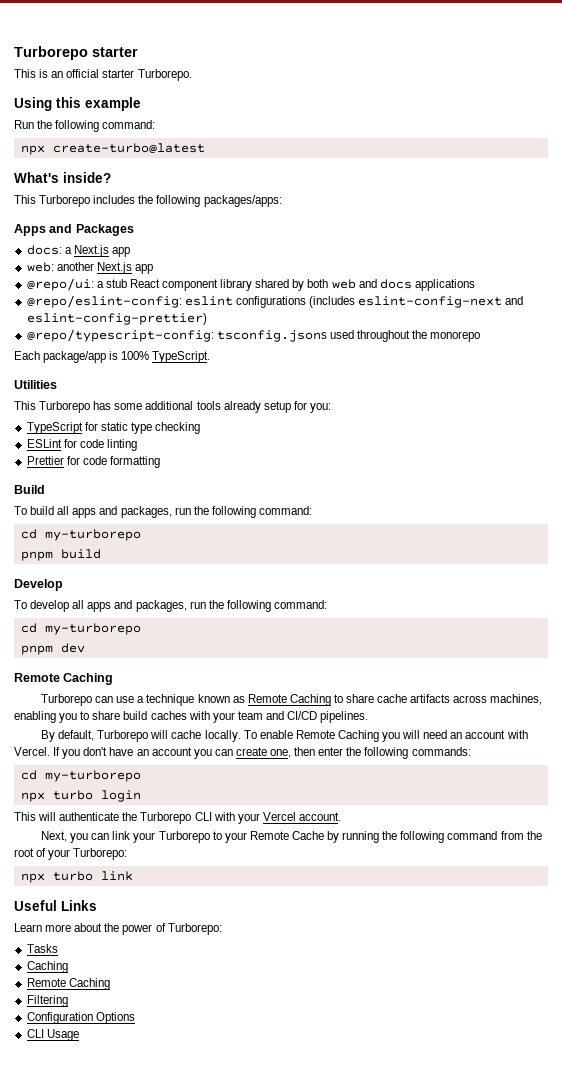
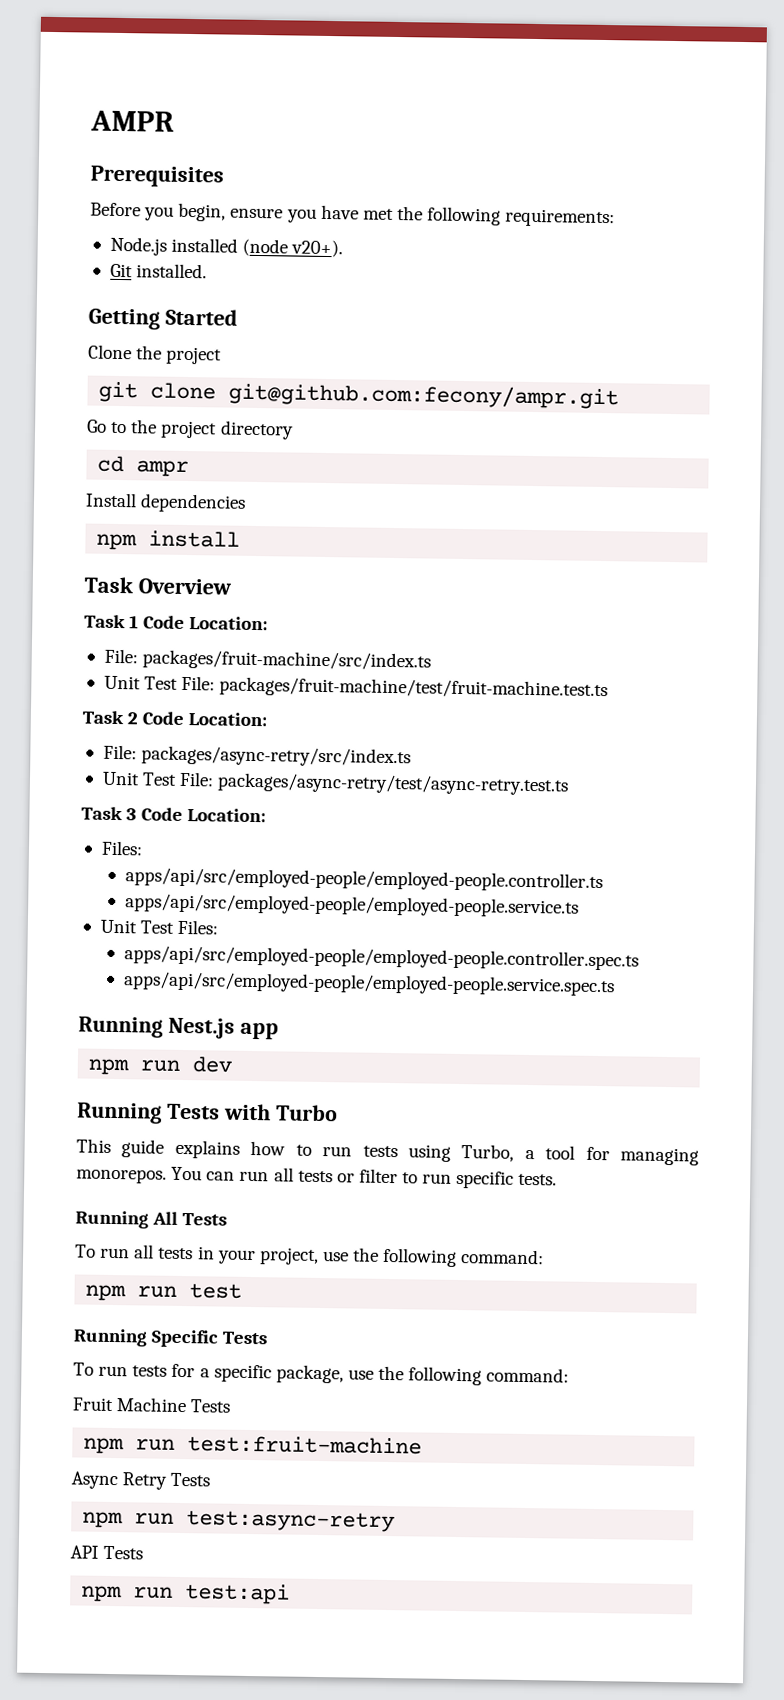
[14,46,138,60] [14,69,192,81] [14,97,141,111] [14,120,156,132] [20,143,205,155] [14,172,111,183] [14,195,282,207] [14,224,134,236] [26,245,130,257] [26,262,153,274] [26,278,475,291] [26,295,524,308] [26,313,207,325] [26,329,481,342] [14,351,211,363] [14,380,57,389] [14,401,331,413] [26,422,201,434] [26,439,137,451] [26,456,160,468] [14,485,45,494] [14,506,312,518] [20,529,141,541] [20,549,101,561] [14,579,63,591] [14,600,327,612] [20,623,141,635] [20,643,85,655] [14,673,114,685] [40,694,543,706] [14,711,369,723] [40,730,528,742] [14,747,471,759] [20,770,141,782] [20,790,141,802] [14,812,341,824] [40,831,542,843] [14,848,128,860] [20,871,133,883] [14,900,97,911] [14,923,222,935] [26,944,58,953] [26,961,68,973] [26,978,110,990] [26,995,68,1007] [26,1012,135,1024] [26,1029,79,1041] Turborepo starter // This is an official starter Turborepo. // Using this example // Run the following command: // npx create-turbo@latest // What's inside? // This Turborepo includes the following packages/apps: // Apps and Packages // docs: a Next.js app // web: another Next.js app // @repo/ui: a stub React component library shared by both web and docs applications // @repo/eslint-config: eslint configurations (includes eslint-config-next and eslint-config-prettier) // @repo/typescript-config: tsconfig.jsons used throughout the monorepo // Each package/app is 100% TypeScript. // Utilities // This Turborepo has some additional tools already setup for you: // TypeScript for static type checking // ESLint for code linting // Prettier for code formatting // Build // To build all apps and packages, run the following command: // cd my-turborepo // pnpm build // Develop // To develop all apps and packages, run the following command: // cd my-turborepo // pnpm dev // Remote Caching // Turborepo can use a technique known as Remote Caching to share cache artifacts across machines, enabling you to share build caches with your team and CI/CD pipelines. // By default, Turborepo will cache locally. To enable Remote Caching you will need an account with Vercel. If you don't have an account you can create one, then enter the following commands: // cd my-turborepo // npx turbo login // This will authenticate the Turborepo CLI with your Vercel account. // Next, you can link your Turborepo to your Remote Cache by running the following command from the root of your Turborepo: // npx turbo link // Useful Links // Learn more about the power of Turborepo: // Tasks // Caching // Remote Caching // Filtering // Configuration Options // CLI Usage -> [90,110,174,132] [90,165,224,188] [90,202,616,228] [109,236,344,258] [109,263,208,279] [88,308,238,330] [88,344,223,365] [98,381,620,410] [87,419,294,440] [97,455,190,478] [85,492,247,513] [96,530,241,551] [84,576,232,595] [84,614,269,631] [103,648,432,672] [103,675,609,701] [82,710,268,727] [102,744,412,768] [101,771,570,796] [81,806,267,823] [100,840,143,856] [125,867,604,893] [125,893,580,918] [99,919,219,935] [124,945,640,971] [123,971,616,997] [78,1016,279,1040] [88,1056,233,1076] [77,1102,338,1124] [76,1138,699,1166] [76,1166,558,1189] [75,1210,228,1229] [75,1244,545,1267] [85,1283,243,1302] [73,1328,269,1348] [73,1362,570,1386] [72,1397,232,1413] [83,1435,423,1455] [71,1471,211,1490] [82,1510,396,1533] [70,1545,144,1560] [81,1583,291,1605] AMPR // Prerequisites // Before you begin, ensure you have met the following requirements: // Node.js installed (node v20+). // Git installed. // Getting Started // Clone the project // git clone git@github.com:fecony/ampr.git // Go to the project directory // cd ampr // Install dependencies // npm install // Task Overview // Task 1 Code Location: // File: packages/fruit-machine/src/index.ts // Unit Test File: packages/fruit-machine/test/fruit-machine.test.ts // Task 2 Code Location: // File: packages/async-retry/src/index.ts // Unit Test File: packages/async-retry/test/async-retry.test.ts // Task 3 Code Location: // Files: // apps/api/src/employed-people/employed-people.controller.ts // apps/api/src/employed-people/employed-people.service.ts // Unit Test Files: // apps/api/src/employed-people/employed-people.controller.spec.ts // apps/api/src/employed-people/employed-people.service.spec.ts // Running Nest.js app // npm run dev // Running Tests with Turbo // This guide explains how to run tests using Turbo, a tool for managing monorepos. You can run all tests or filter to run specific tests. // Running All Tests // To run all tests in your project, use the following command: // npm run test // Running Specific Tests // To run tests for a specific package, use the following command: // Fruit Machine Tests // npm run test:fruit-machine // Async Retry Tests // npm run test:async-retry // API Tests // npm run test:api

